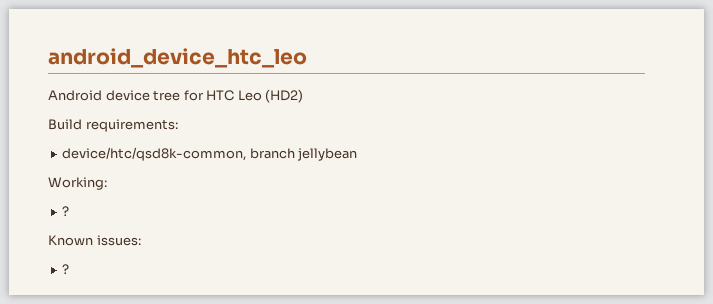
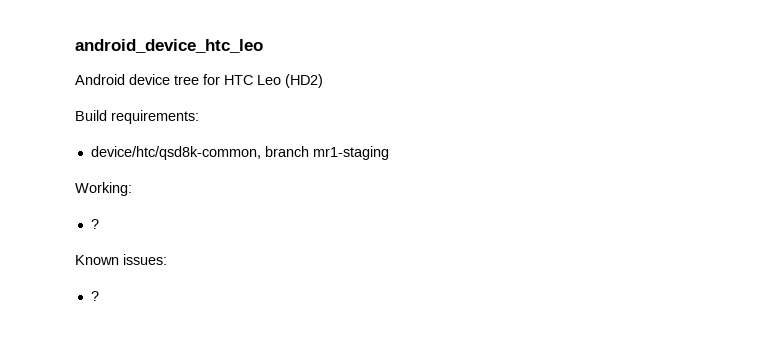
[297,148,358,161] jellybean -> [312,146,389,160] mr1-staging

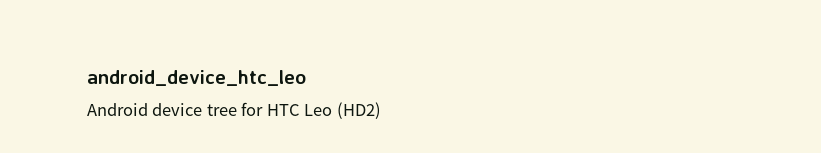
[75,110,199,124] [90,146,389,160] [75,182,132,196] [90,219,99,229] [75,254,167,265] [90,291,99,301] // Build requirements: // device/htc/qsd8k-common, branch mr1-staging // Working: // ? // Known issues: // ? -> (381, 110) none

